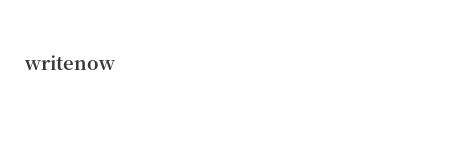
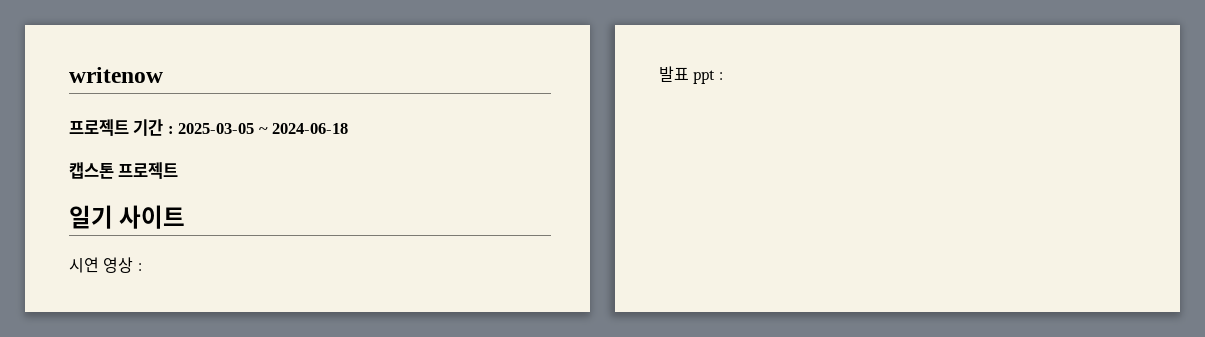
(116, 62) none -> [69,119,349,136] [69,162,179,179] [69,205,186,229] [69,257,142,273] [659,66,723,84] // 프로젝트 기간 : 2025-03-05 ~ 2024-06-18 // 캡스톤 프로젝트 // 일기 사이트 // 시연 영상 : // 발표 ppt :

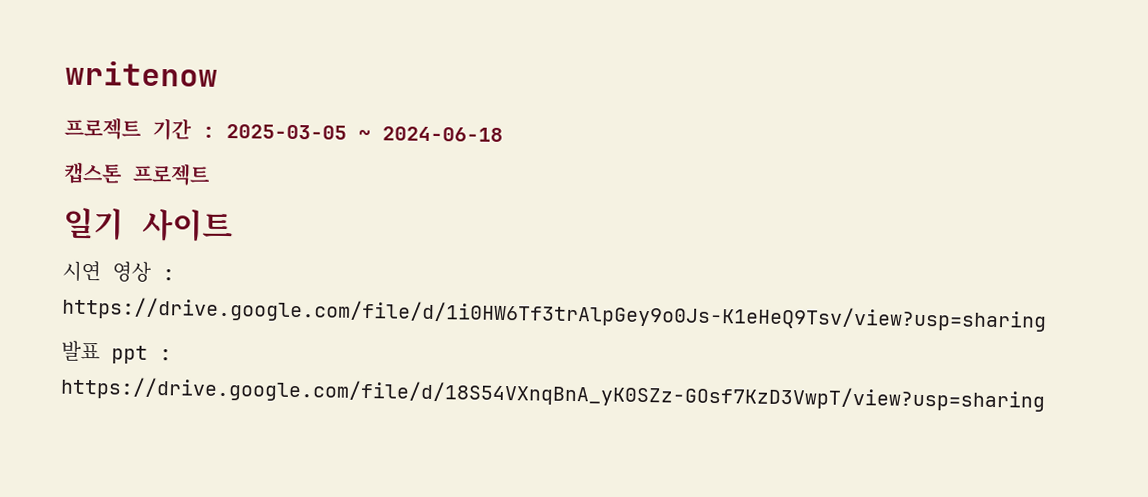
(142, 267) none -> [61,296,1047,332] https://drive.google.com/file/d/1i0HW6Tf3trAlpGey9o0Js-K1eHeQ9Tsv/view?usp=sharing
(723, 76) none -> [60,376,1046,412] https://drive.google.com/file/d/18S54VXnqBnA_yK0SZz-GOsf7KzD3VwpT/view?usp=sharing

